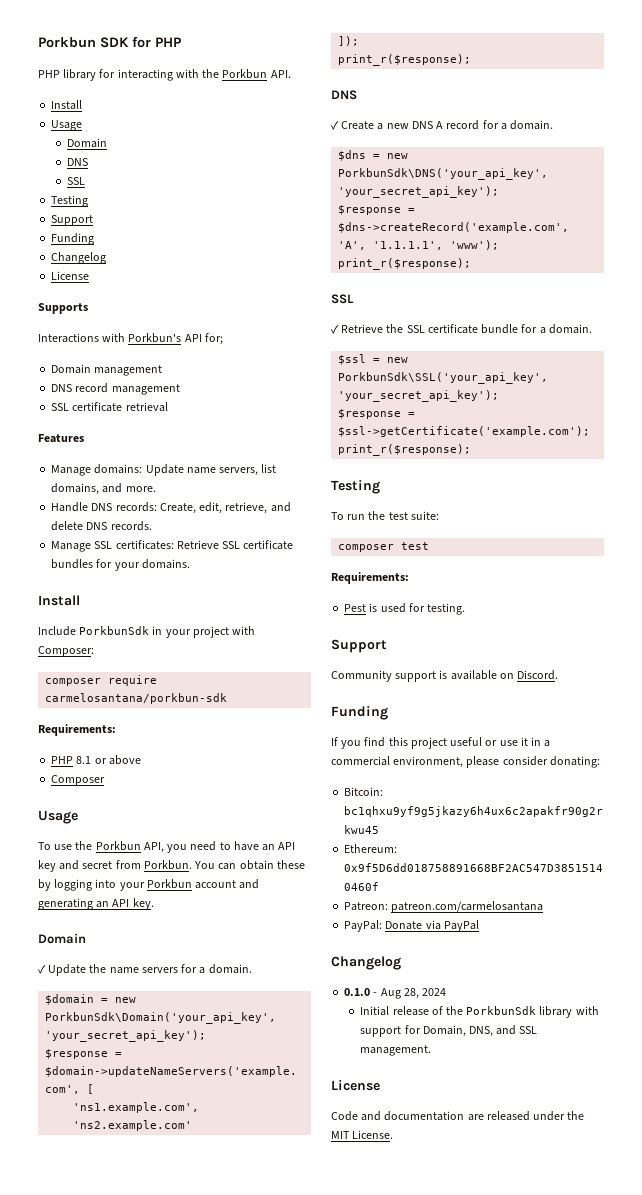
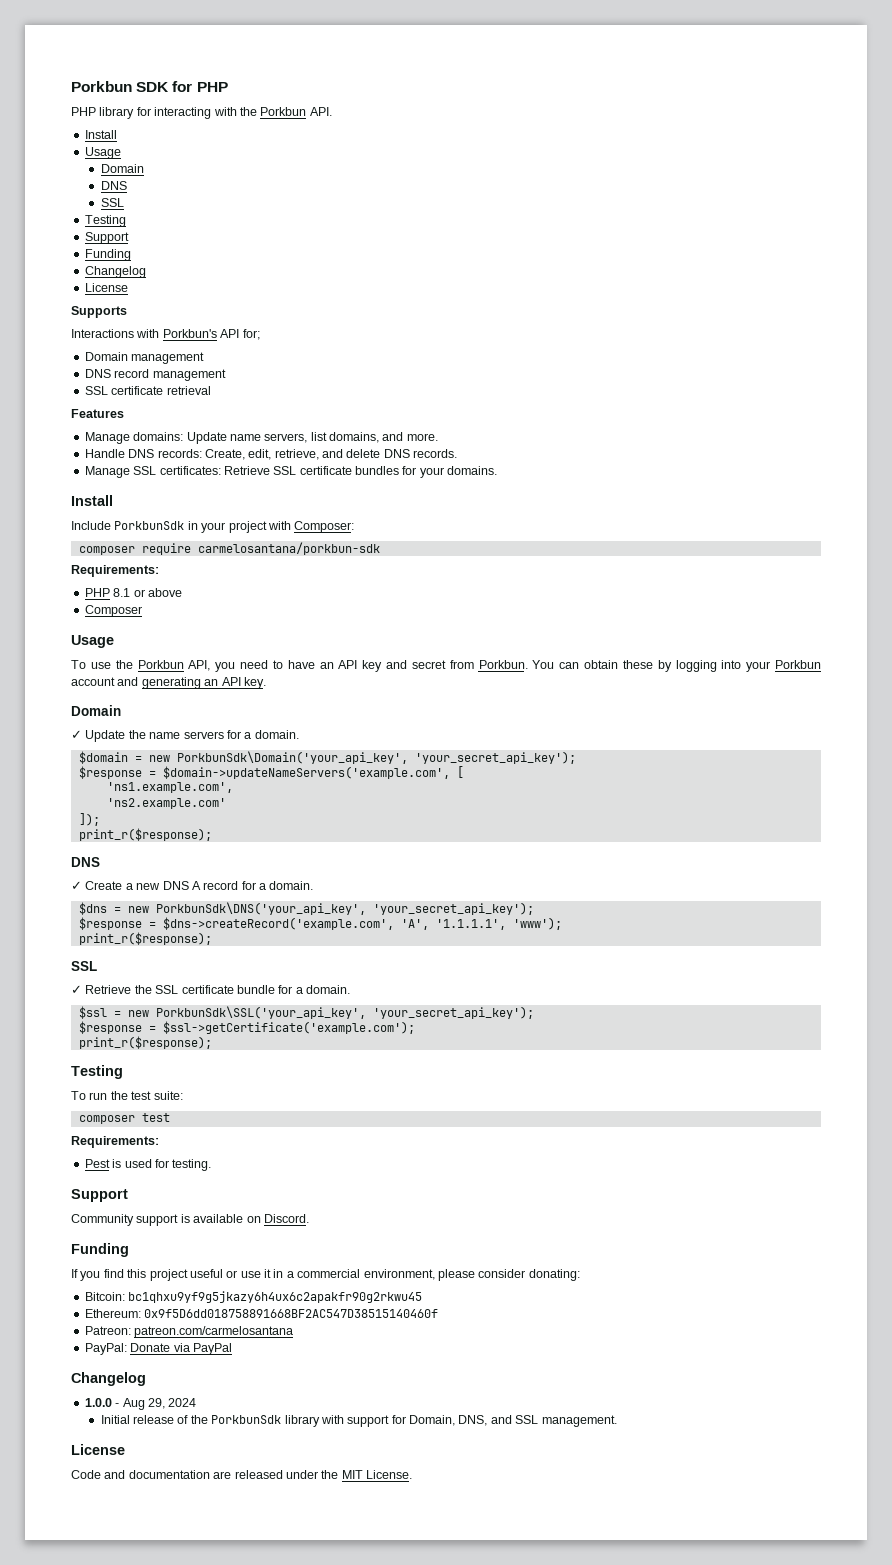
[344,988,371,996] 0.1.0 -> [84,1398,112,1407] 1.0.0
[403,988,419,999] 28, -> [147,1398,165,1409] 29,

